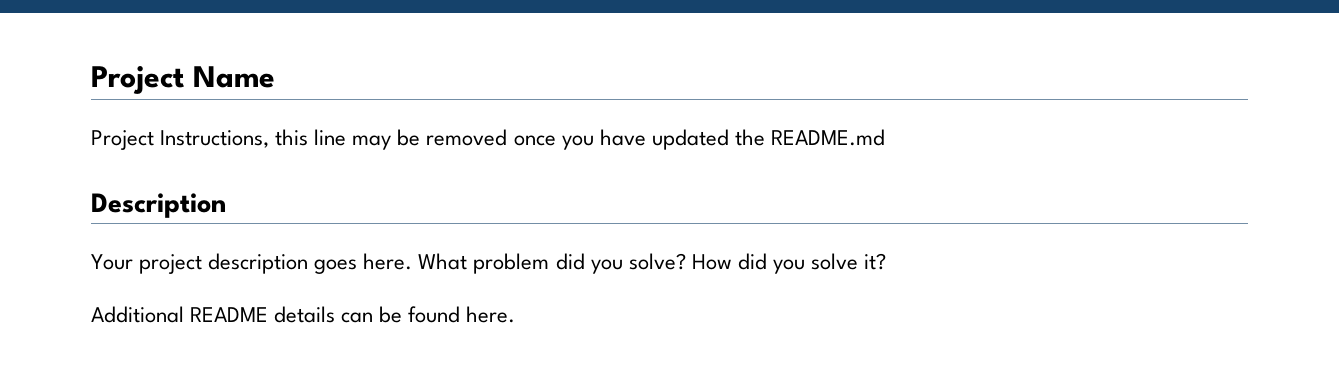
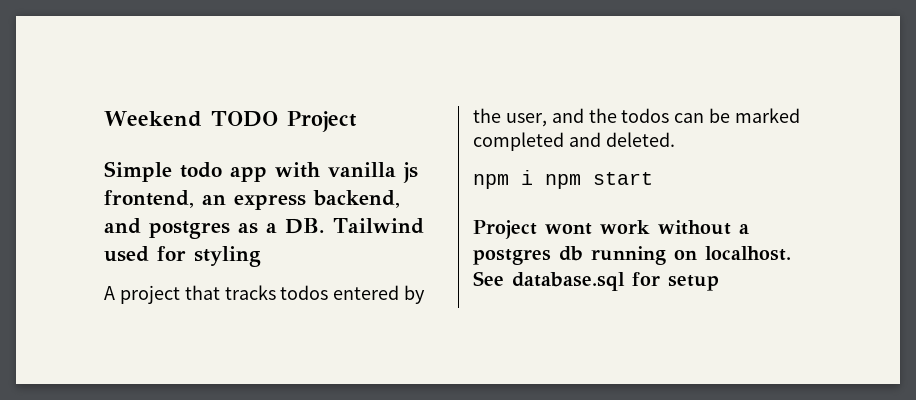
[91,66,275,94] [91,129,885,150] [91,193,226,218] [91,253,887,274] [91,306,516,323] Project Name // Project Instructions, this line may be removed once you have updated the README.md // Description // Your project description goes here. What problem did you solve? How did you solve it? // Additional README details can be found here. -> [104,111,357,132] [104,161,418,183] [104,190,400,210] [104,218,424,239] [104,246,261,267] [104,285,426,304] [473,108,801,127] [473,132,675,151] [473,170,653,189] [473,220,749,239] [473,246,791,265] [473,271,719,291] Weekend TODO Project // Simple todo app with vanilla js frontend, an express backend, and postgres as a DB. Tailwind used for styling // A project that tracks todos entered by the user, and the todos can be marked completed and deleted. // npm i npm start // Project wont work without a postgres db running on localhost. See database.sql for setup

